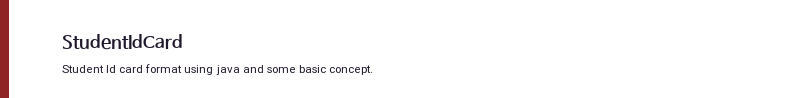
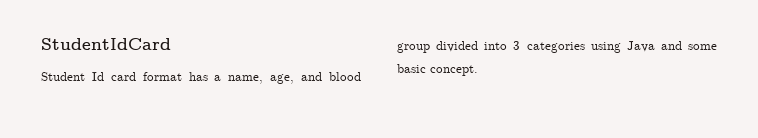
[184,65,240,75] using java -> [188,72,361,84] [397,41,655,53] has a name, age, and blood group divided into 3 categories using Java

